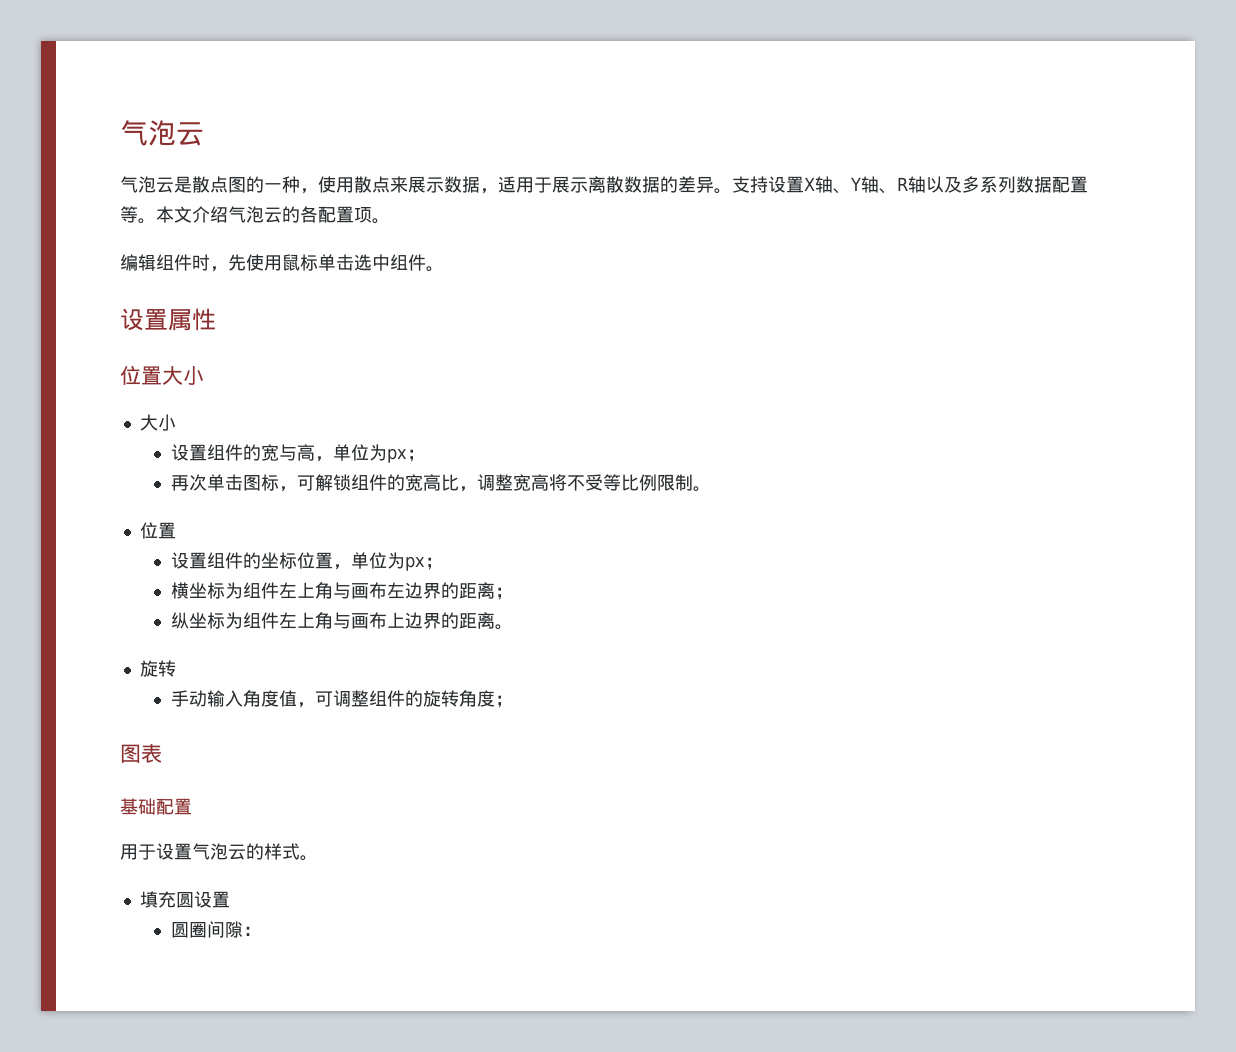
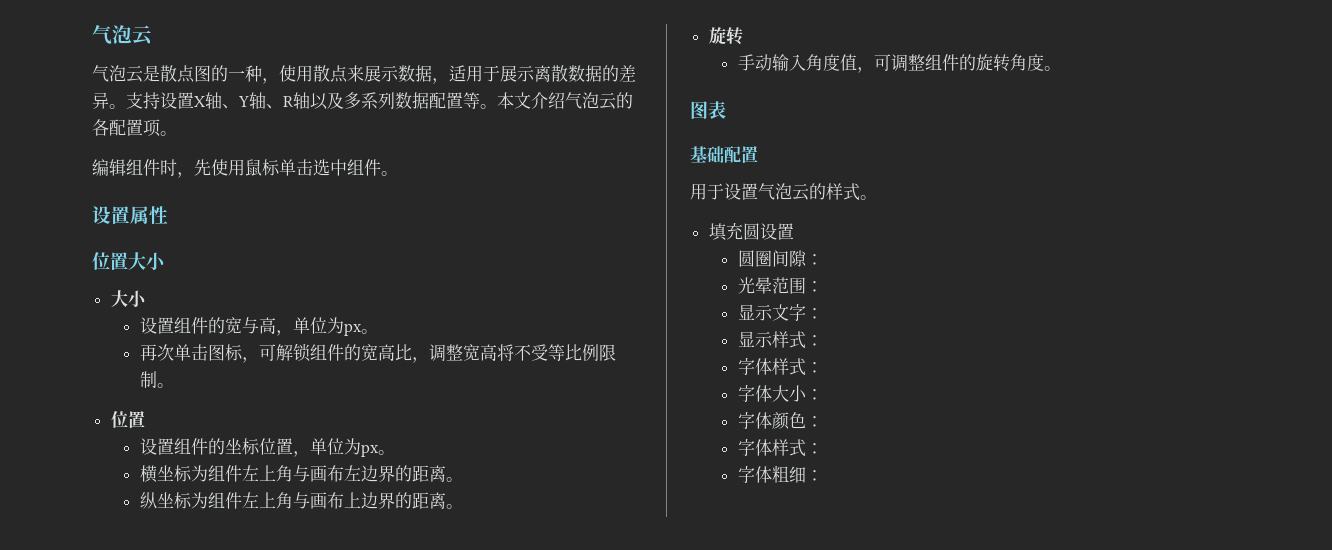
[406,449,425,462] ； -> [360,329,378,334] 。
[424,557,443,570] ； -> [377,450,395,455] 。
[494,587,513,600] ； -> [445,477,463,482] 。
[494,695,513,708] ； -> [1043,66,1061,71] 。
(261, 931) none -> [737,277,823,294] [737,304,823,321] [737,331,823,349] [737,358,823,376] [737,385,823,402] [737,412,823,430] [737,439,823,457] [737,465,823,483] // 光晕范围： // 显示文字： // 显示样式： // 字体样式： // 字体大小： // 字体颜色： // 字体样式： // 字体粗细：

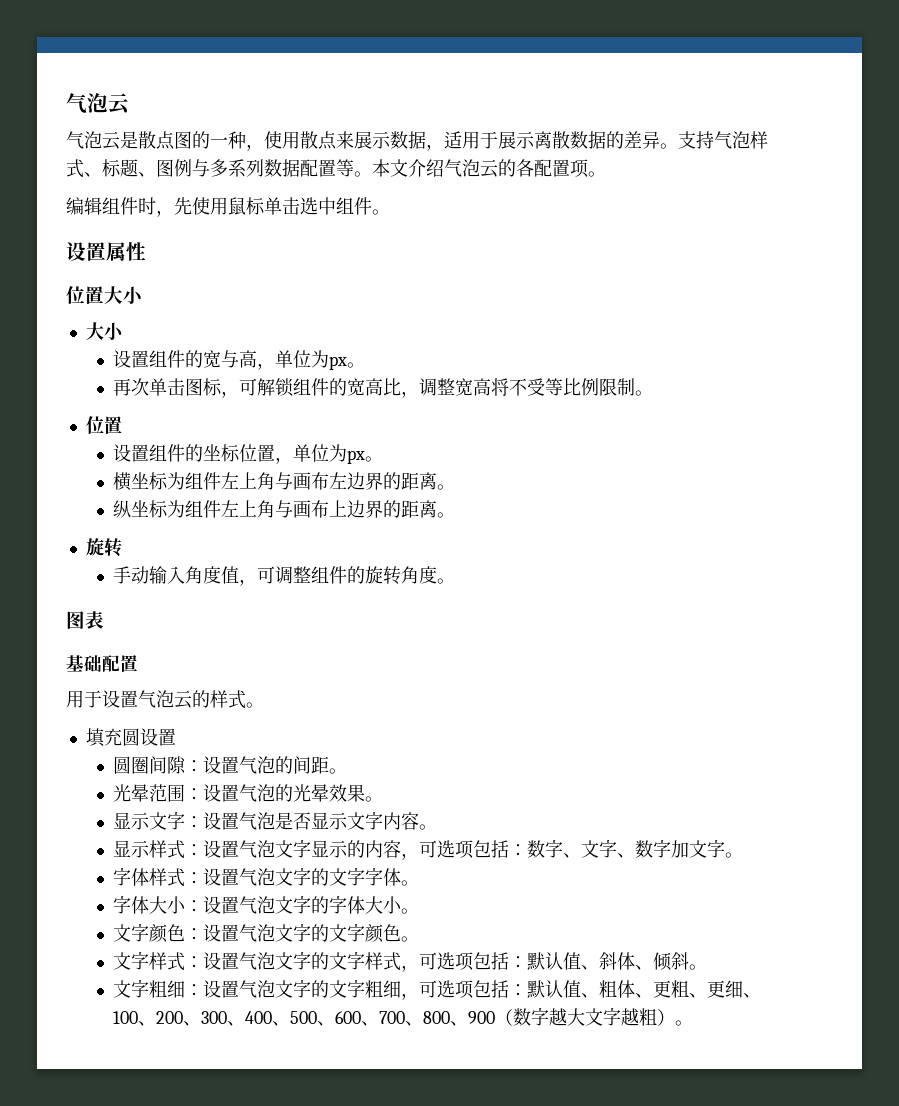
[160,92,344,110] 设置X轴、Y轴、R轴以及 -> [714,131,768,149] [66,159,210,178] 气泡样式、标题、图例与
(823, 259) none -> [203,756,348,774] 设置气泡的间距。
[737,304,823,321] [737,331,823,349] [737,358,823,376] [737,385,823,402] [737,412,823,430] [737,439,823,457] [737,465,823,483] // 显示文字： // 显示样式： // 字体样式： // 字体大小： // 字体颜色： // 字体样式： // 字体粗细： -> [203,784,384,802] [113,811,438,830] [113,839,744,860] [113,867,420,887] [113,895,420,914] [113,923,420,943] [113,951,708,972] [113,979,762,1000] [113,1007,694,1026] 设置气泡的光晕效果。 // 显示文字：设置气泡是否显示文字内容。 // 显示样式：设置气泡文字显示的内容，可选项包括：数字、文字、数字加文字。 // 字体样式：设置气泡文字的文字字体。 // 字体大小：设置气泡文字的字体大小。 // 文字颜色：设置气泡文字的文字颜色。 // 文字样式：设置气泡文字的文字样式，可选项包括：默认值、斜体、倾斜。 // 文字粗细：设置气泡文字的文字粗细，可选项包括：默认值、粗体、更粗、更细、100、200、300、400、500、600、700、800、900（数字越大文字越粗）。

